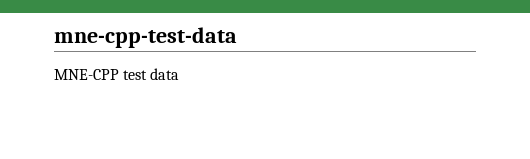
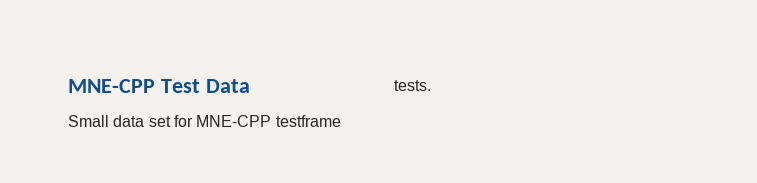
[54,27,237,48] [54,68,180,80] mne-cpp-test-data // MNE-CPP test data -> [68,79,250,93] [68,115,341,127] [394,80,431,91] MNE-CPP Test Data // Small data set for MNE-CPP testframe tests.

